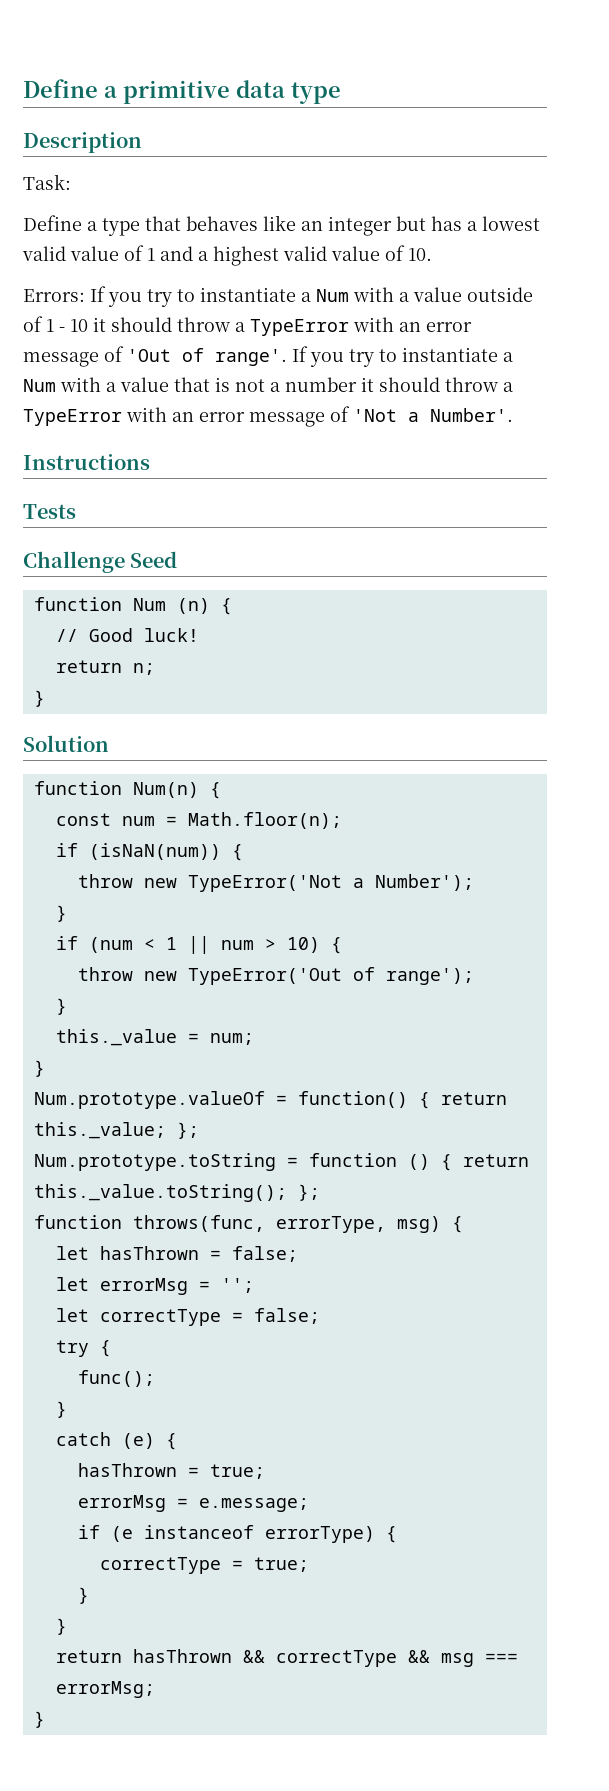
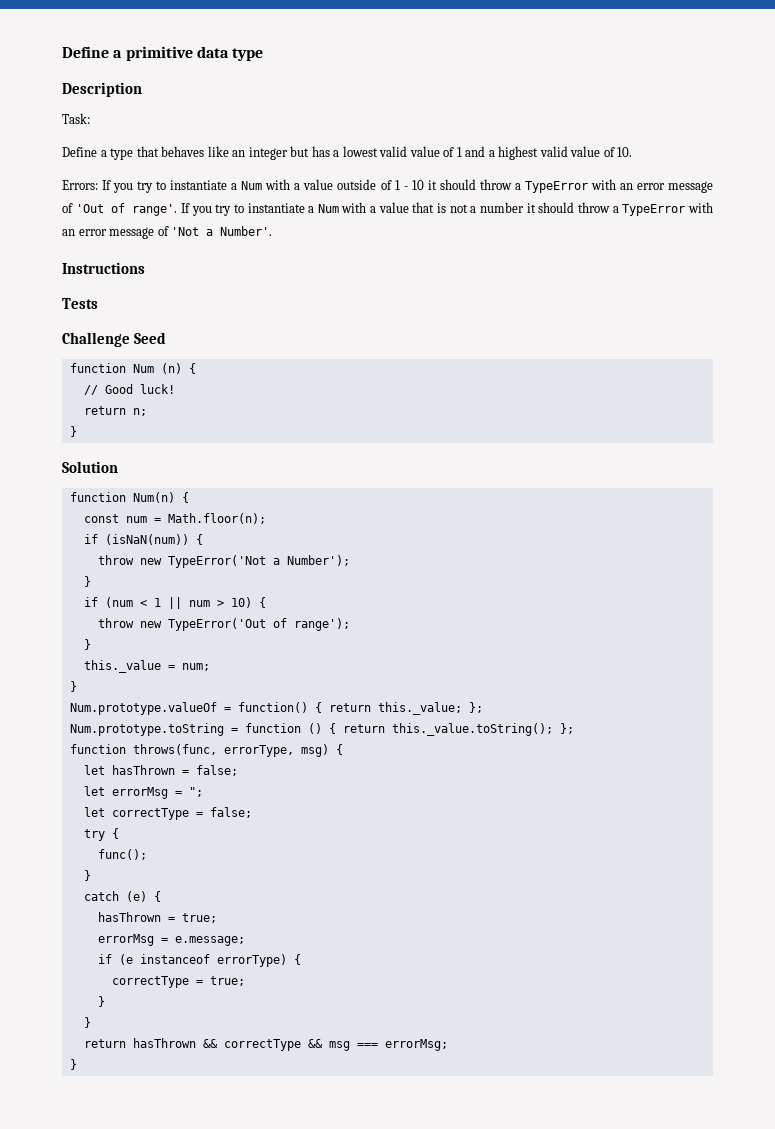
[220,1278,254,1293] ''; -> [188,787,203,797] ";

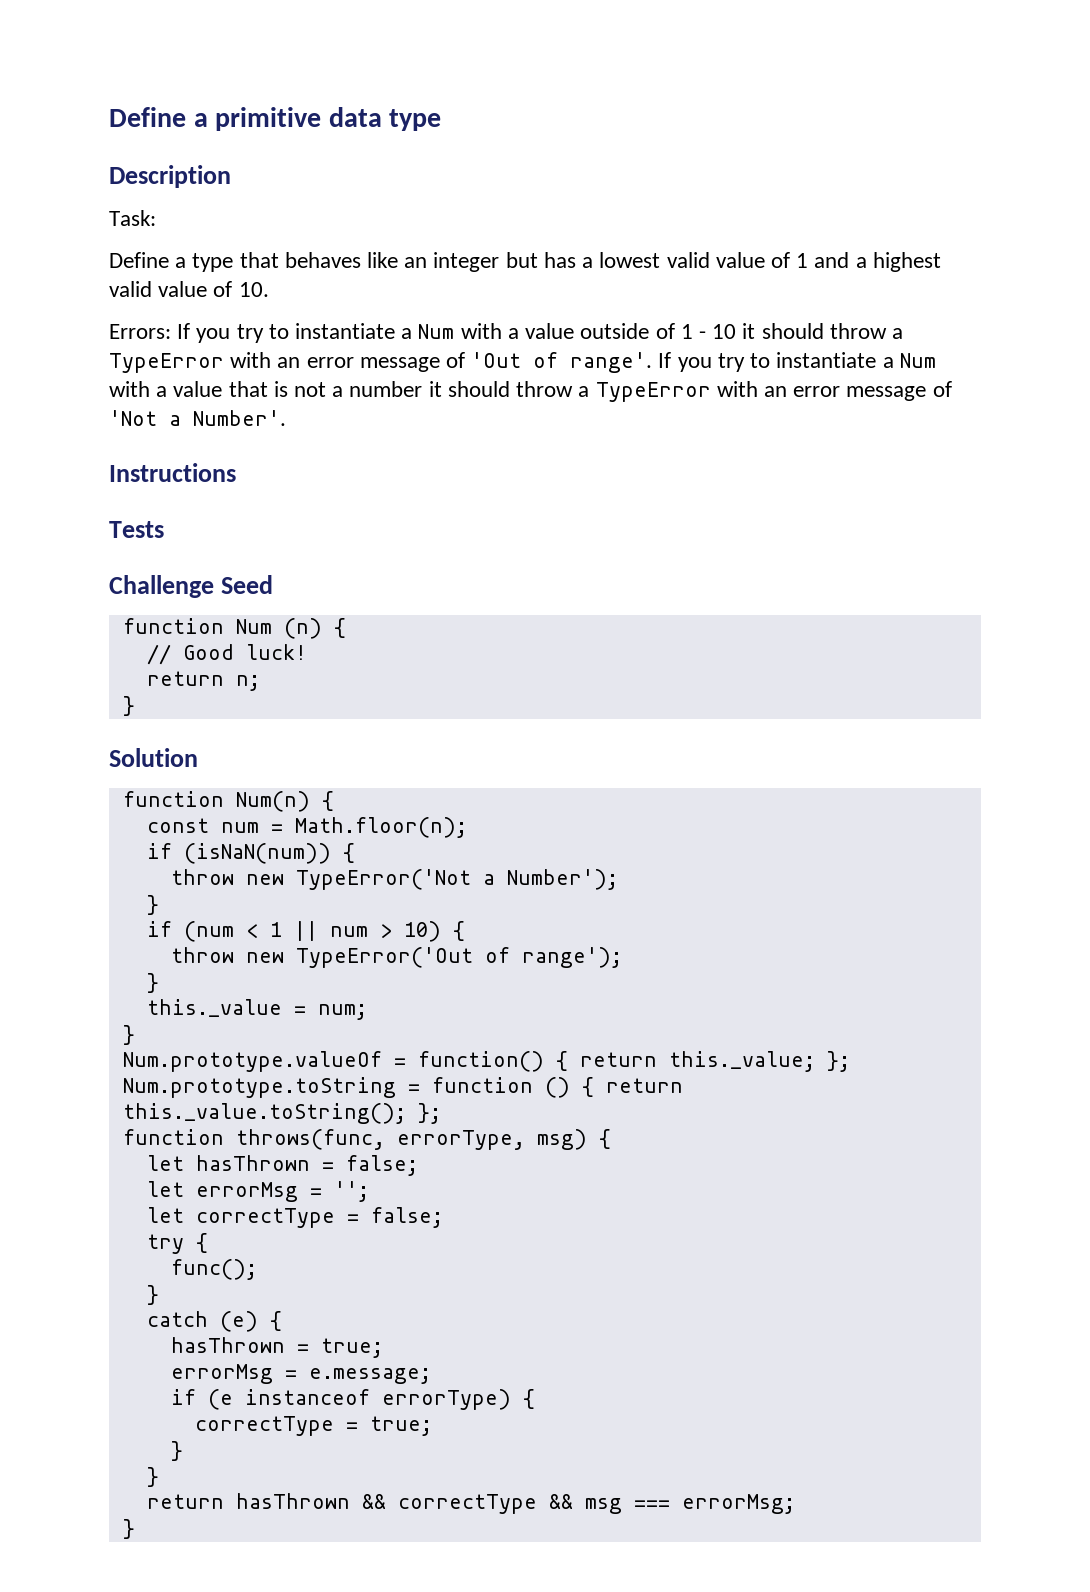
[188,787,203,797] "; -> [333,1181,369,1202] '';

